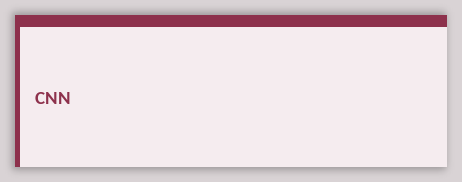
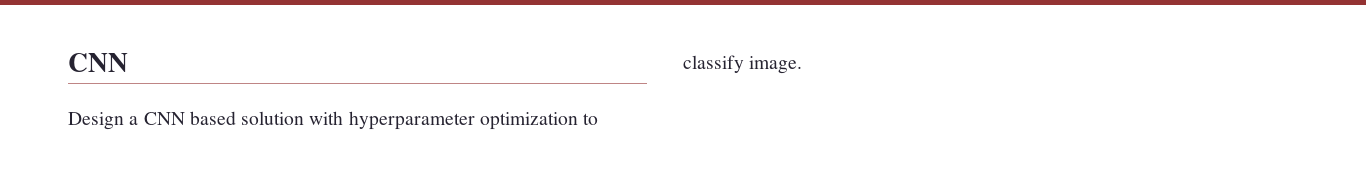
[35,92,71,104] CNN -> [68,53,128,72] [68,111,599,130] [683,55,803,74] CNN // Design a CNN based solution with hyperparameter optimization to classify image.

